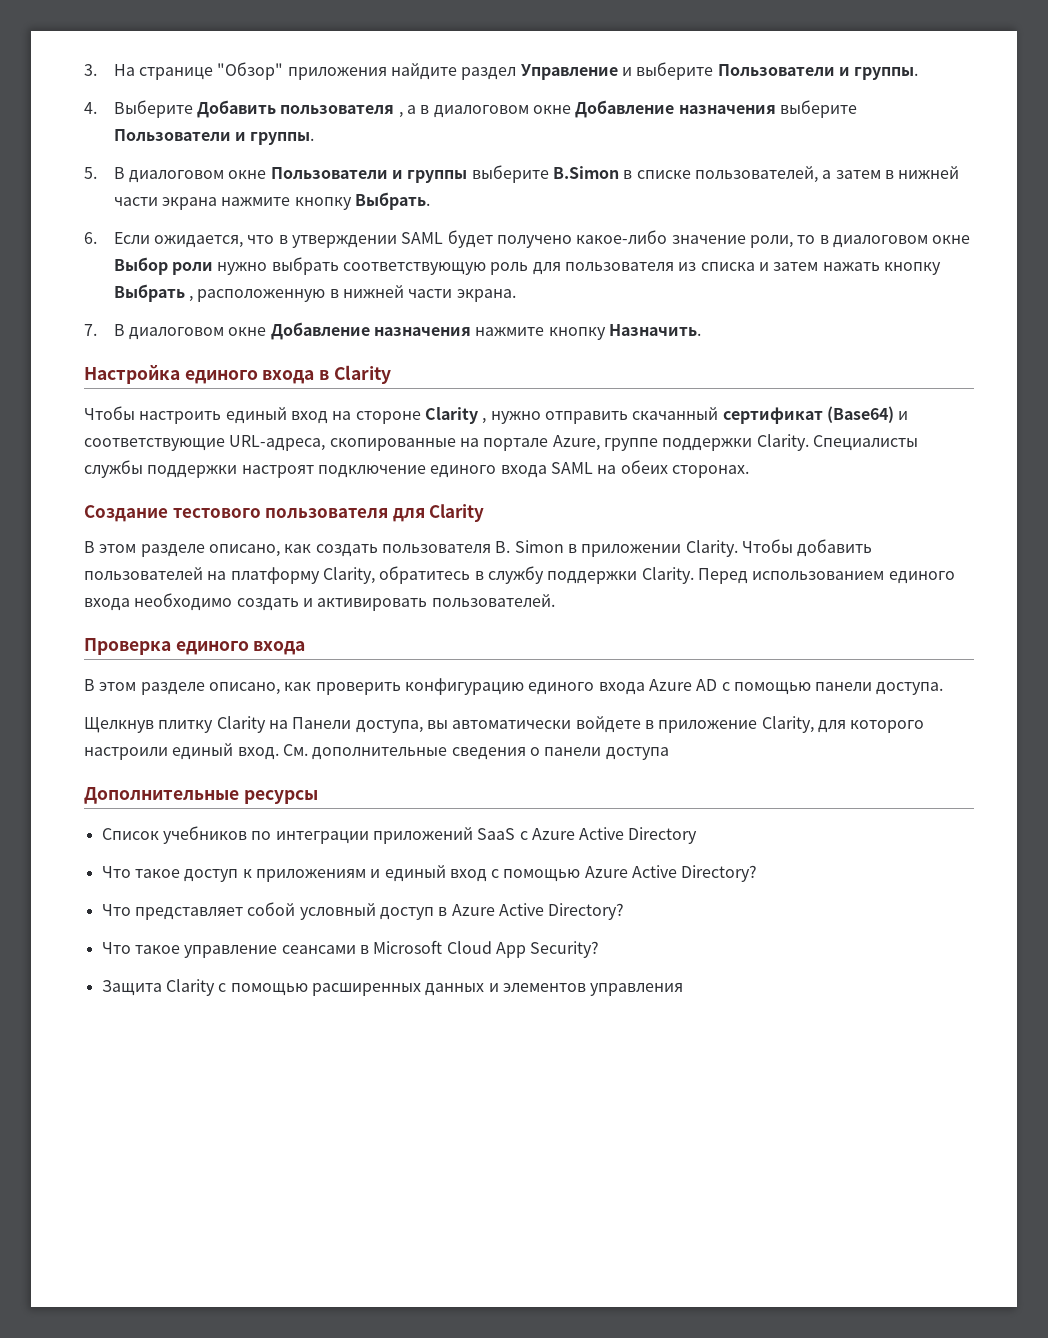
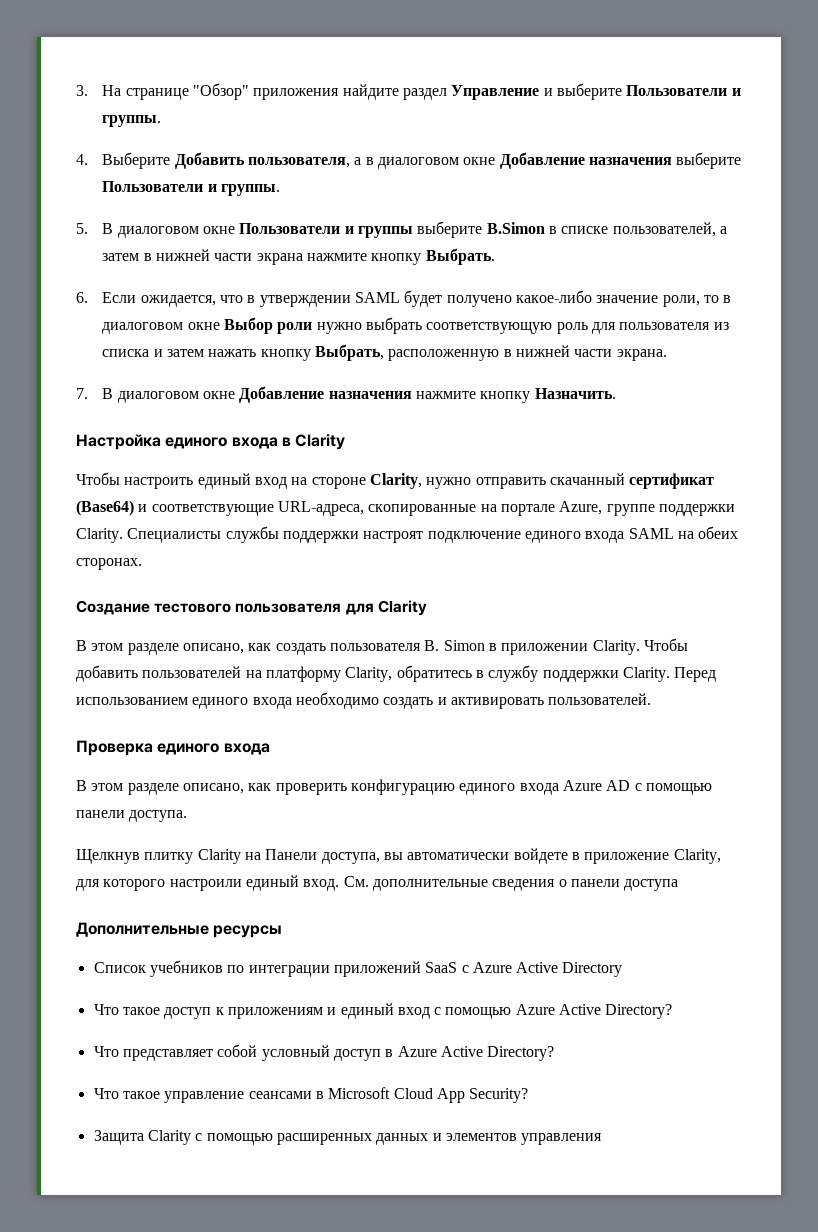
[280,105,403,118] пользователя , -> [247,157,350,168] пользователя,
[113,284,194,302] Выбрать , -> [314,344,384,361] Выбрать,
[424,407,487,424] Clarity , -> [369,473,422,489] Clarity,

